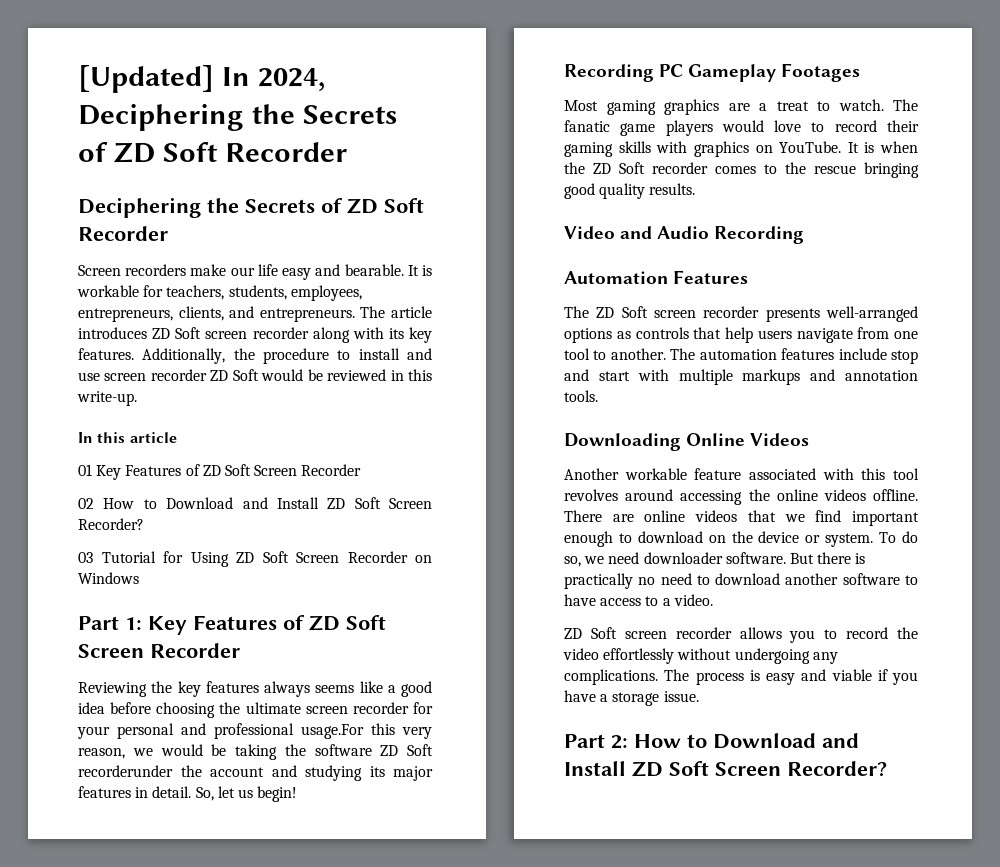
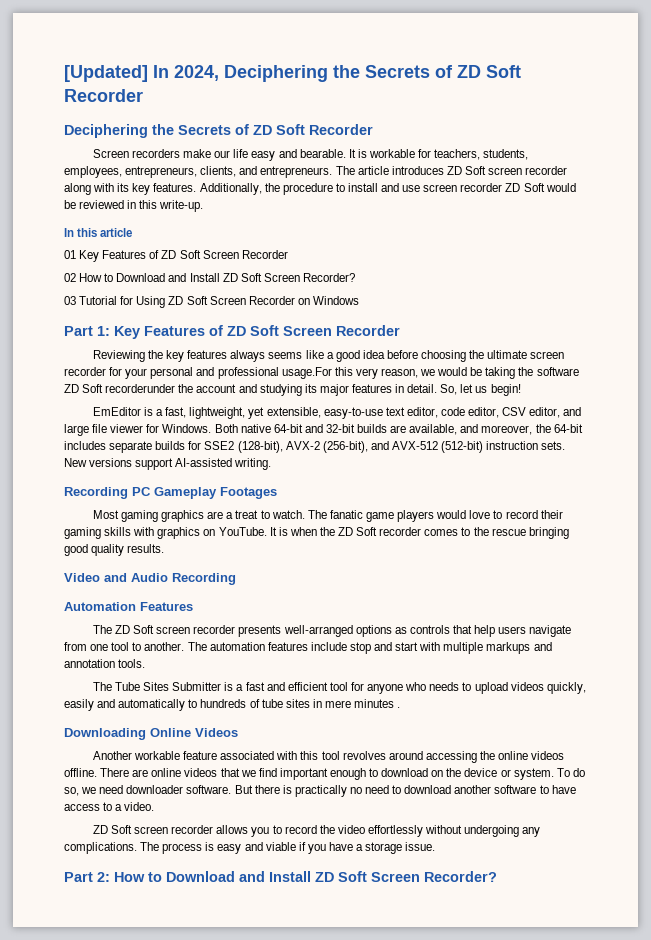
(298, 794) none -> [92,407,582,419] [64,424,583,436] [64,441,566,453] [64,458,272,470] // EmEditor is a fast, lightweight, yet extensible, easy-to-use text editor, code editor, CSV editor, and large file viewer for Windows. Both native 64-bit and 32-bit builds are available, and moreover, the 64-bit includes separate builds for SSE2 (128-bit), AVX-2 (256-bit), and AVX-512 (512-bit) instruction sets. New versions support AI-assisted writing.
(598, 396) none -> [92,682,586,694] [64,699,401,711] // The Tube Sites Submitter is a fast and efficient tool for anyone who needs to upload videos quickly, easily and automatically to hundreds of tube sites in mere minutes .

